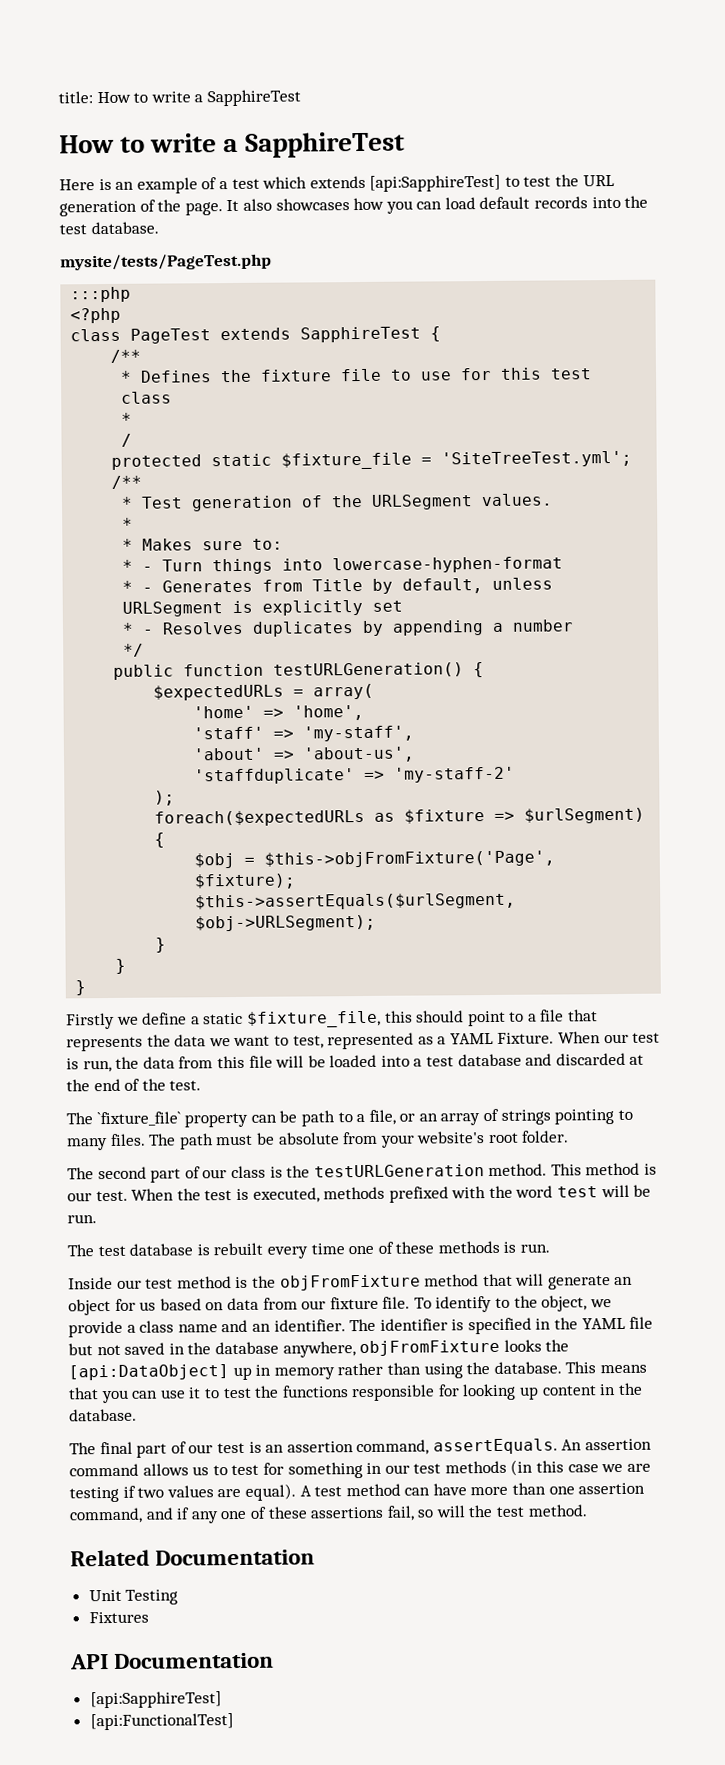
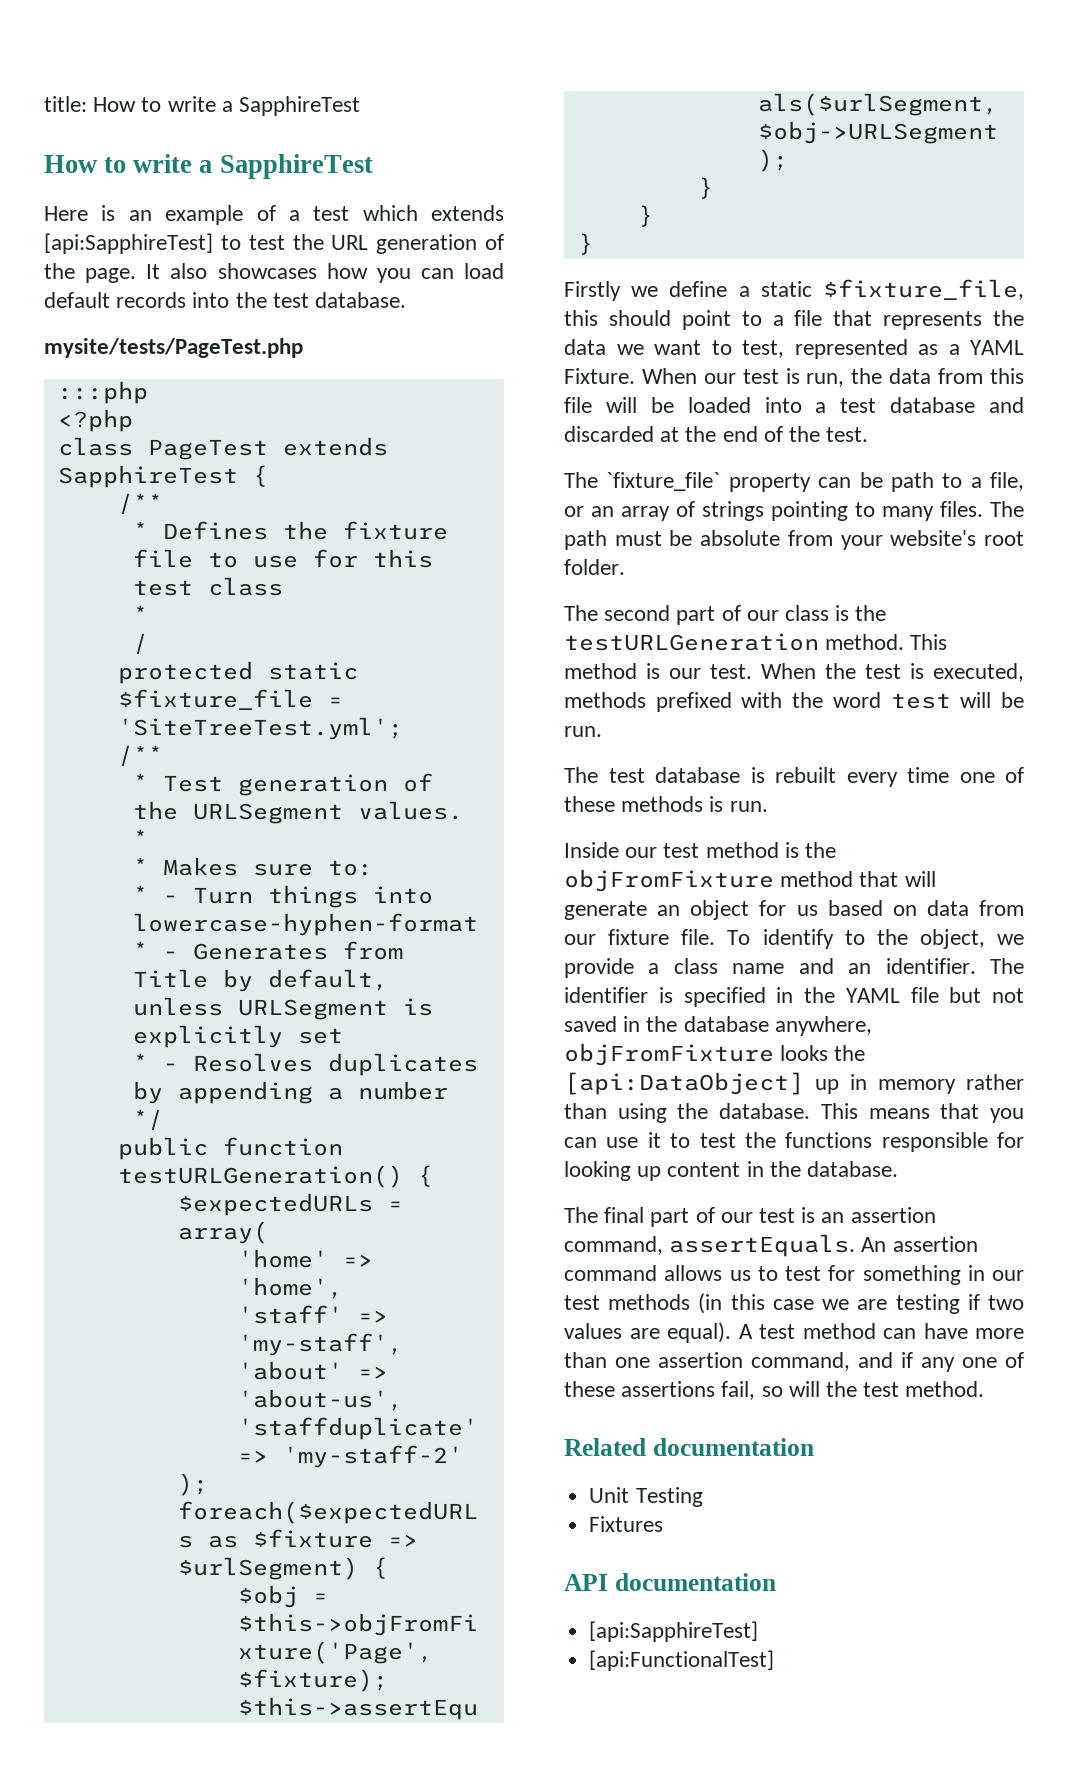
[155,1549,316,1566] Documentation -> [652,1438,814,1456] documentation
[114,1652,275,1669] Documentation -> [614,1573,776,1591] documentation

